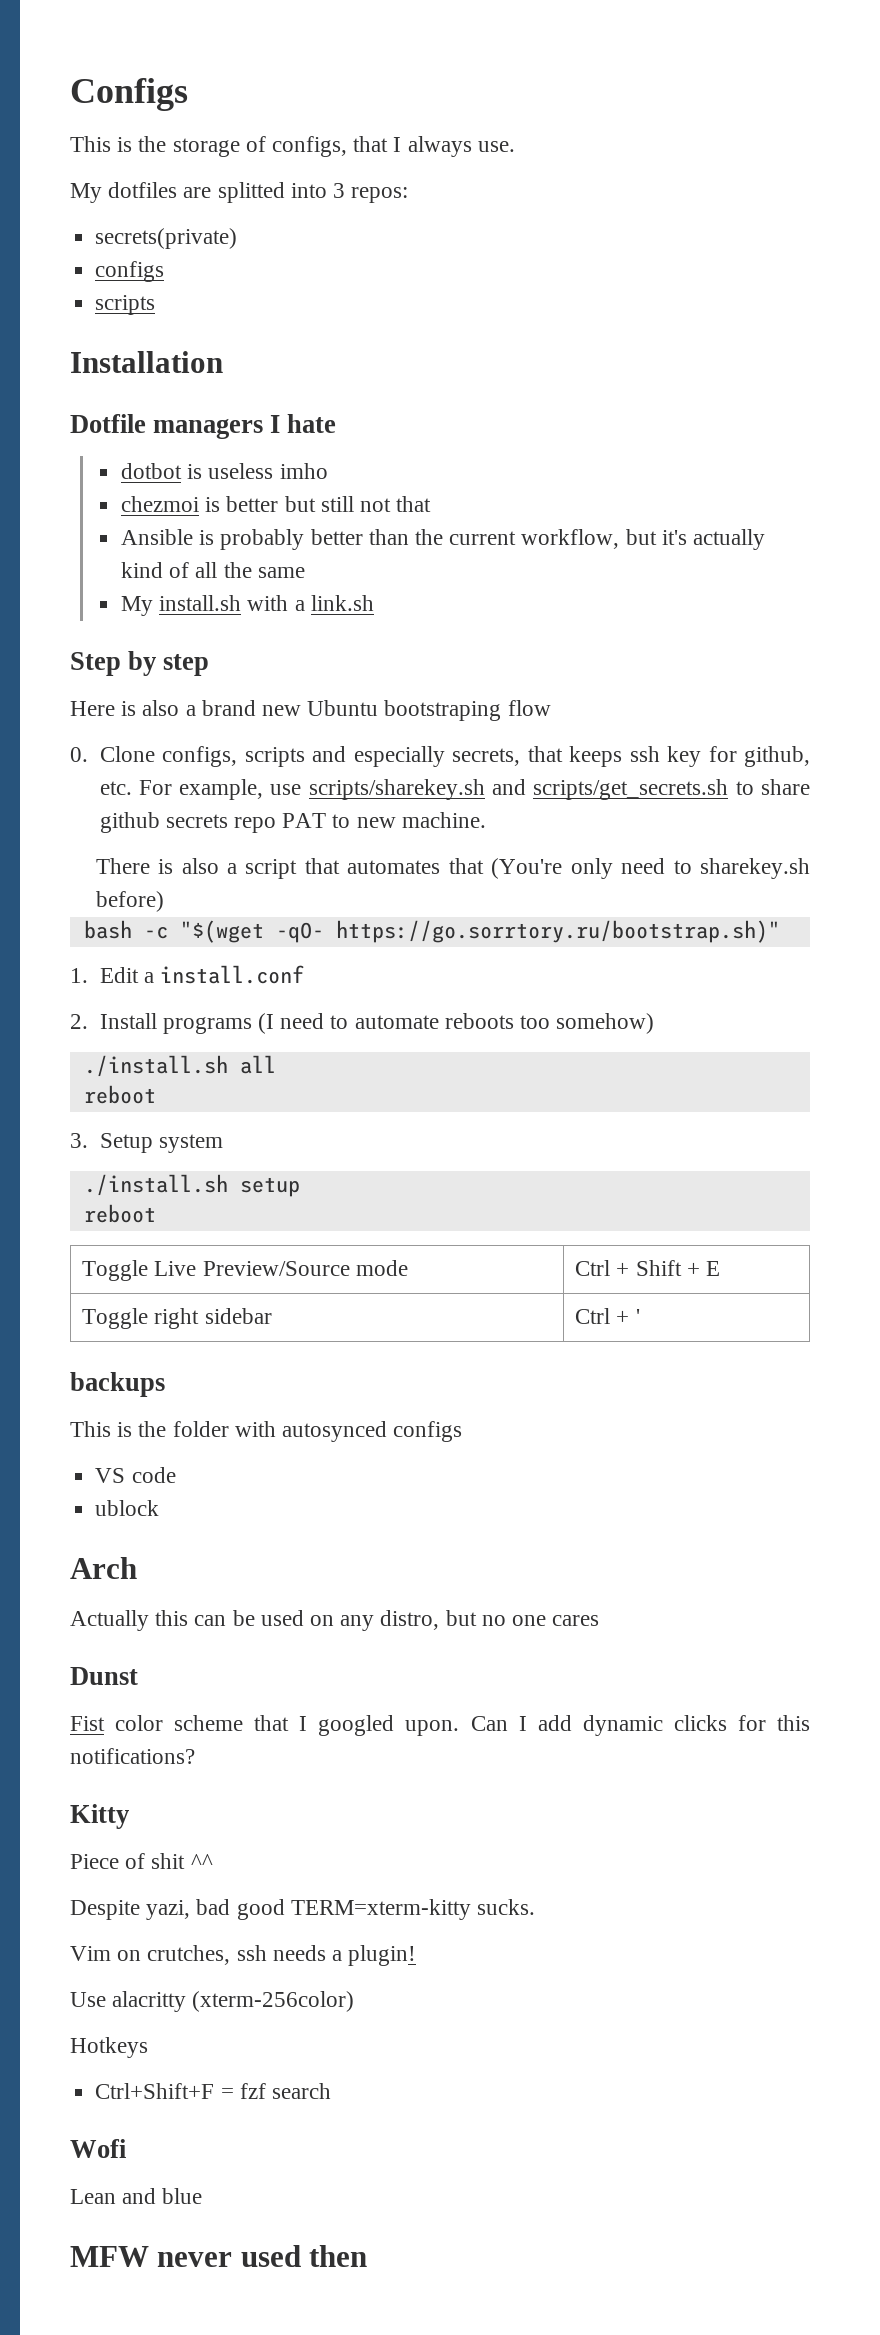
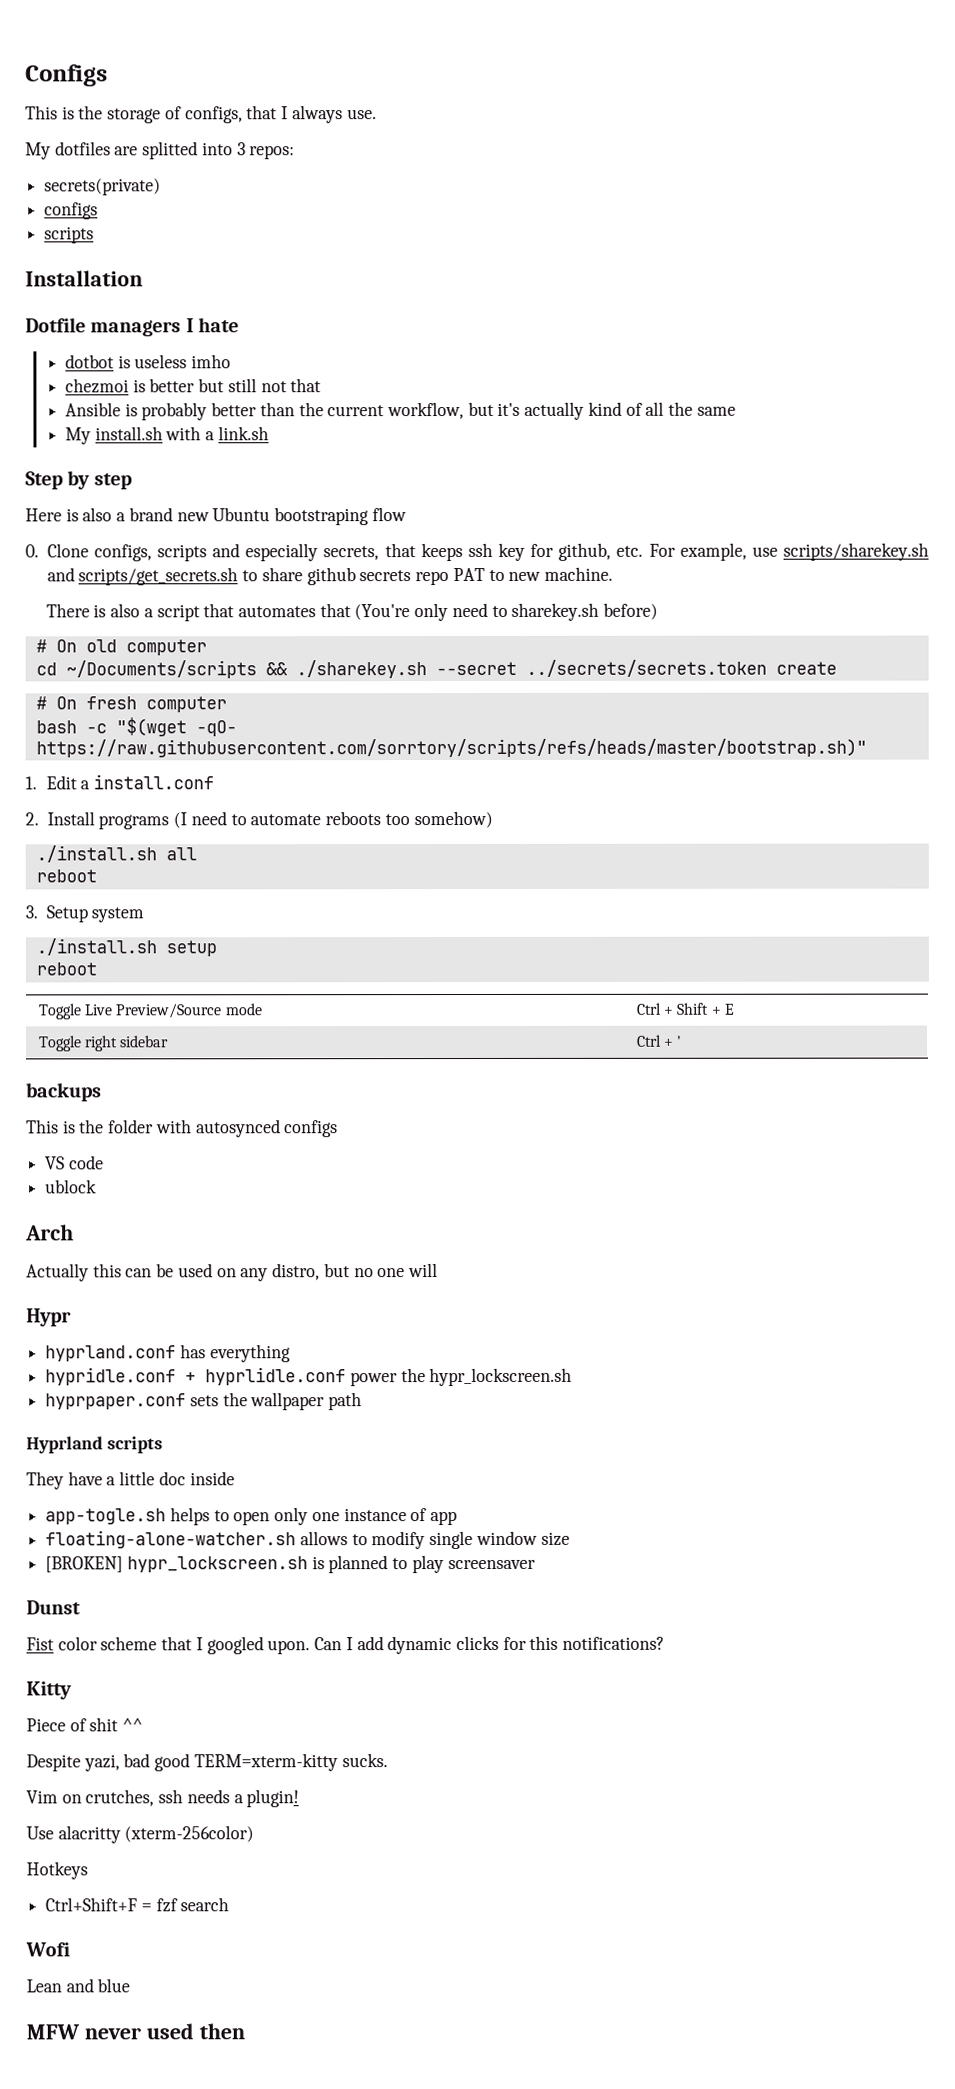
(164, 901) none -> [35,639,207,656] [35,659,837,679] [35,696,227,713] // # On old computer // cd ~/Documents/scripts && ./sharekey.sh --secret ../secrets/secrets.token create // # On fresh computer
[335,920,780,943] https://go.sorrtory.ru/bootstrap.sh)" -> [35,738,867,758] https://raw.githubusercontent.com/sorrtory/scripts/refs/heads/master/bootstrap.sh)"
[552,1615,600,1626] cares -> [407,1263,438,1278] [26,1308,72,1327] [45,1344,291,1363] [45,1367,573,1387] [45,1392,363,1411] [26,1436,163,1454] [26,1471,235,1490] [45,1507,458,1526] [45,1530,570,1550] [45,1555,536,1574] will // Hypr // hyprland.conf has everything // hypridle.conf + hyprlidle.conf power the hypr_lockscreen.sh // hyprpaper.conf sets the wallpaper path // Hyprland scripts // They have a little doc inside // app-togle.sh helps to open only one instance of app // floating-alone-watcher.sh allows to modify single window size // [BROKEN] hypr_lockscreen.sh is planned to play screensaver

